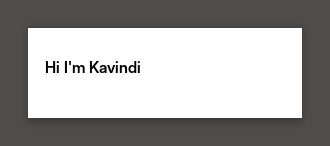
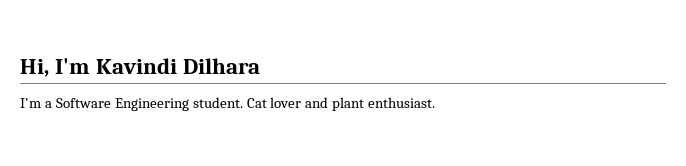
[45,61,60,73] Hi -> [20,59,49,77] Hi,
(142, 67) none -> [183,58,261,74] [20,97,436,111] Dilhara // I'm a Software Engineering student. Cat lover and plant enthusiast.

